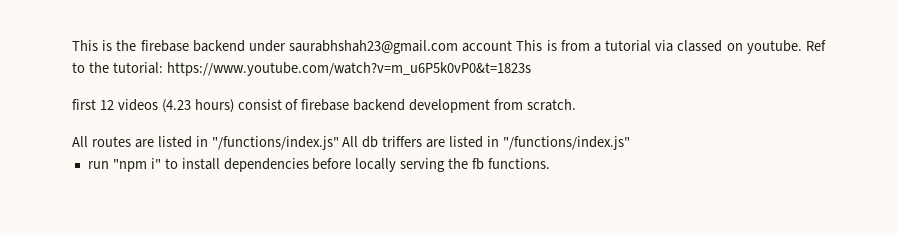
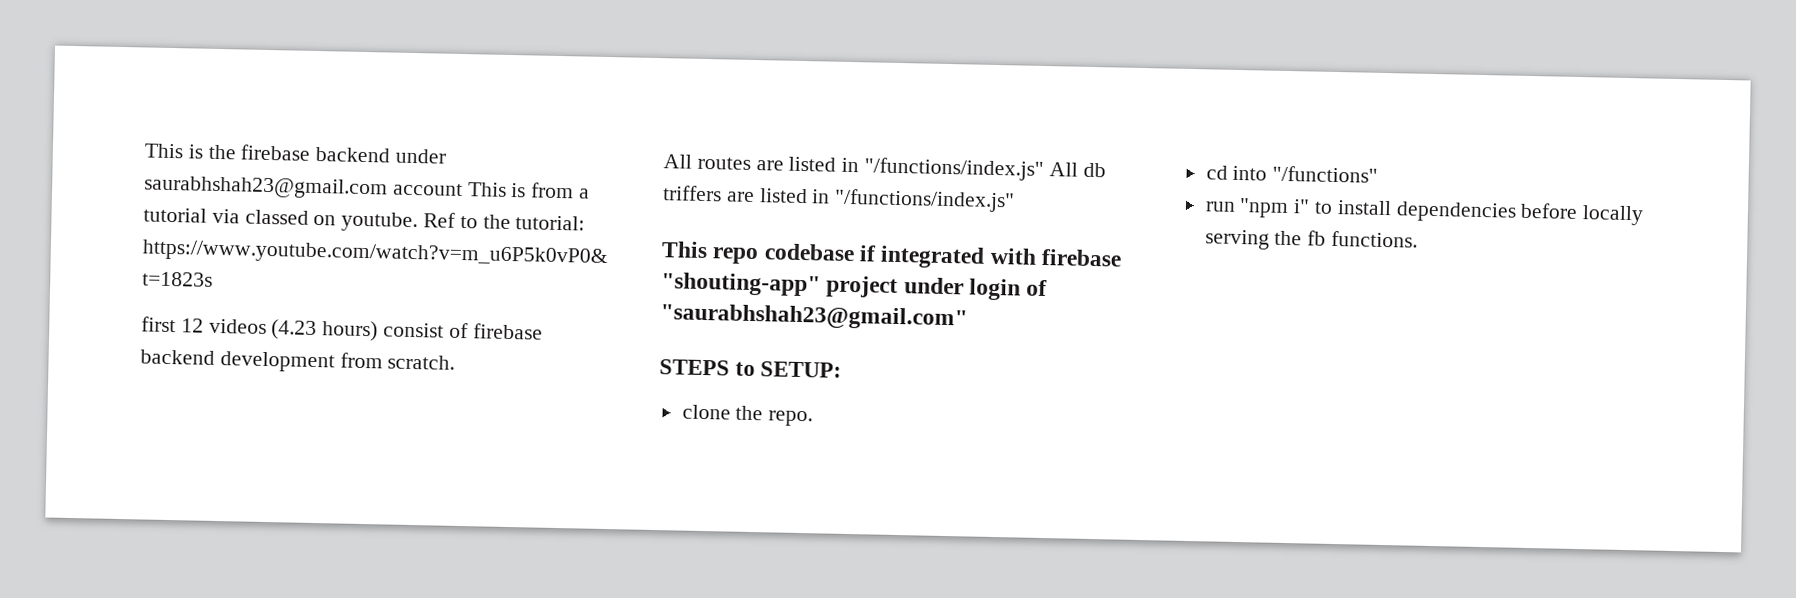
(630, 143) none -> [661,241,1123,269] [661,272,1049,301] [660,303,968,332] [659,359,843,378] [681,404,814,427] [1205,165,1379,183] // This repo codebase if integrated with firebase "shouting-app" project under login of "saurabhshah23@gmail.com" // STEPS to SETUP: // clone the repo. // cd into "/functions"

